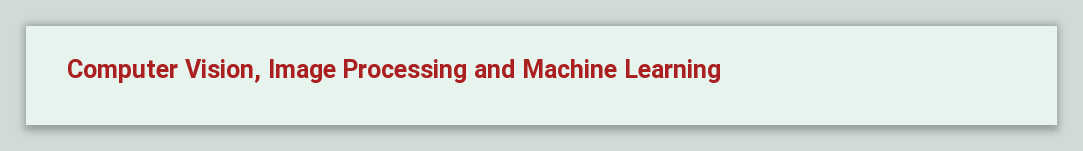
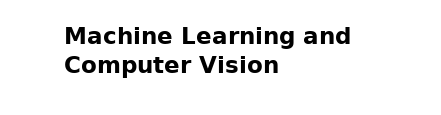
[67,59,721,83] Computer Vision, Image Processing and Machine Learning -> [64,27,351,49] [64,56,279,78] Machine Learning and Computer Vision

